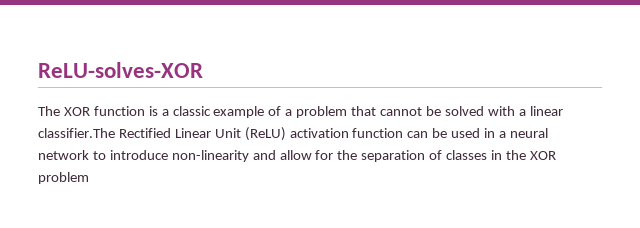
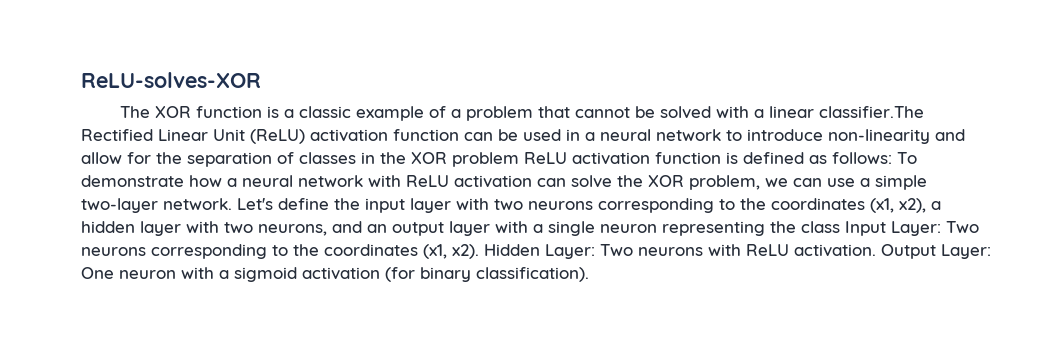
(89, 178) none -> [524,152,917,165] [81,175,927,190] [81,198,941,213] [81,221,979,236] [81,244,991,259] [81,267,589,282] ReLU activation function is defined as follows: To demonstrate how a neural network with ReLU activation can solve the XOR problem, we can use a simple two-layer network. Let's define the input layer with two neurons corresponding to the coordinates (x1, x2), a hidden layer with two neurons, and an output layer with a single neuron representing the class Input Layer: Two neurons corresponding to the coordinates (x1, x2). Hidden Layer: Two neurons with ReLU activation. Output Layer: One neuron with a sigmoid activation (for binary classification).

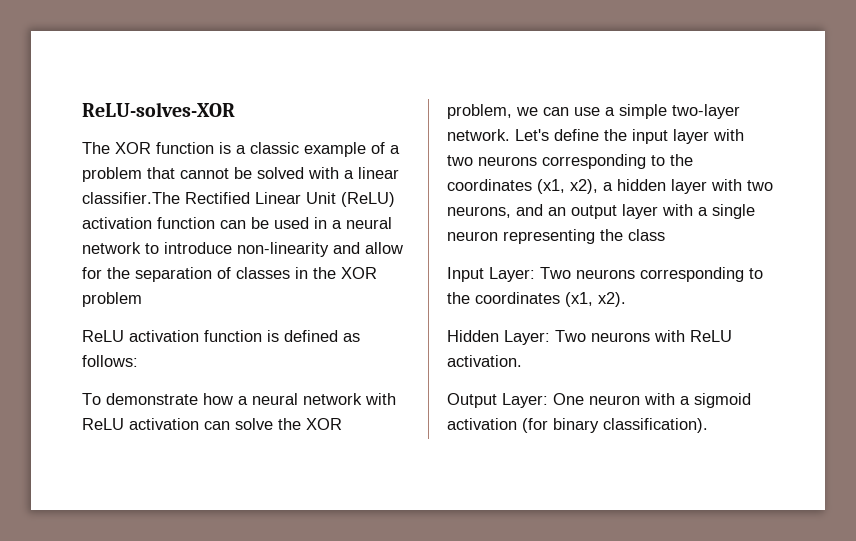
(519, 159) none -> (142, 299) //
(892, 158) none -> (138, 361) //
(840, 227) none -> (665, 235) //
(479, 251) none -> (626, 299) //
(876, 250) none -> (522, 361) //

